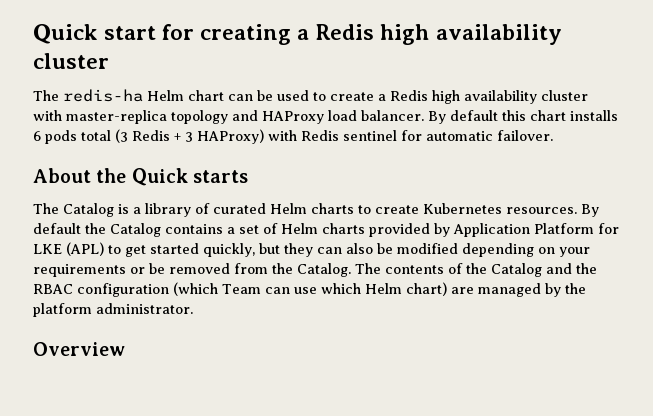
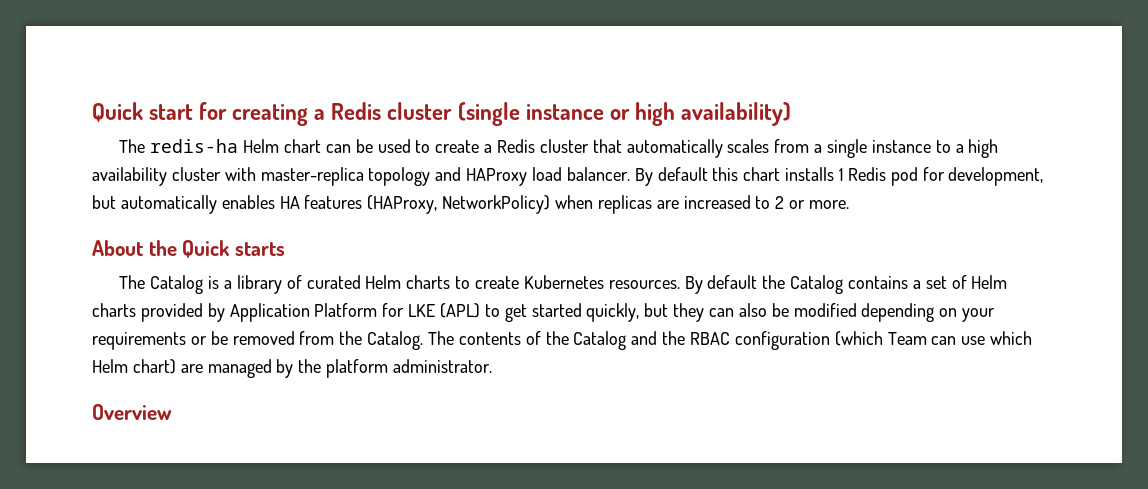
[380,24,562,45] [33,53,109,69] high availability cluster -> [387,102,791,126] cluster (single instance or high availability)
(428, 95) none -> [539,139,964,158] cluster that automatically scales from a single instance to a
[33,129,553,144] 6 pods total (3 Redis + 3 HAProxy) with Redis sentinel for automatic failover. -> [839,167,1044,186] [92,195,850,214] 1 Redis pod for development, but automatically enables HA features (HAProxy, NetworkPolicy) when replicas are increased to 2 or more.

